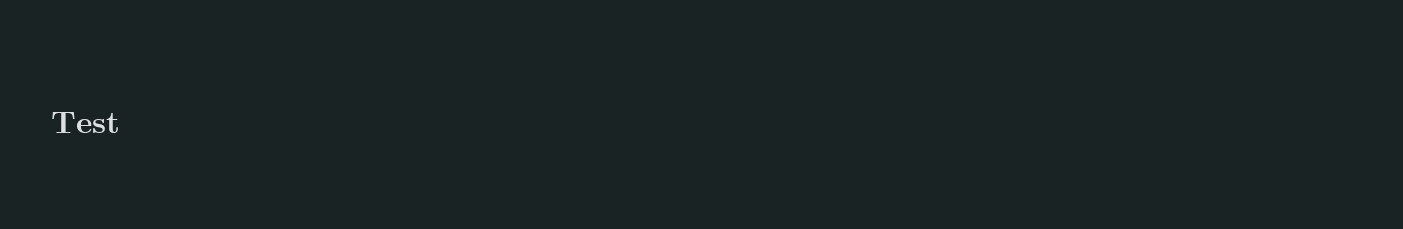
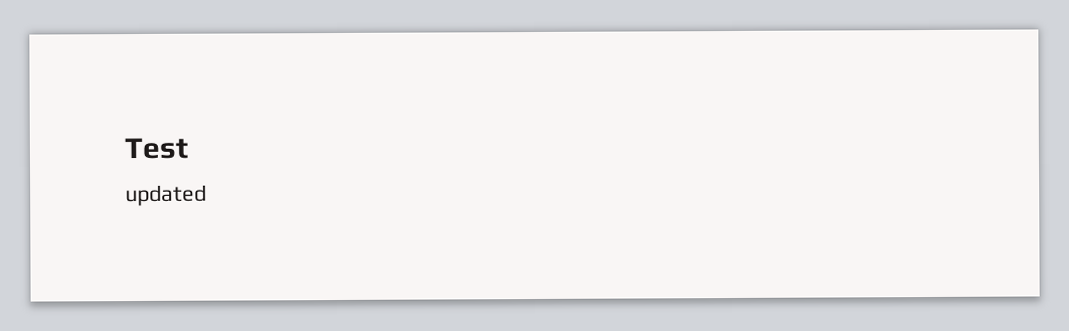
(120, 122) none -> [125,184,207,207] // updated

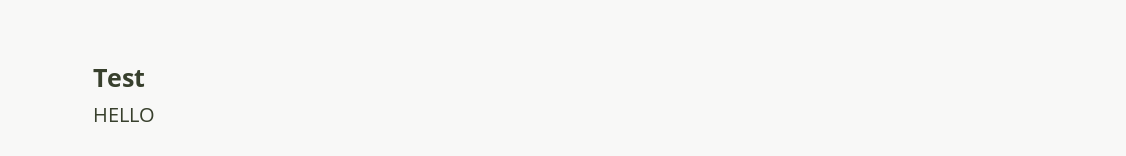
[125,184,207,207] updated -> [93,108,155,122] HELLO

